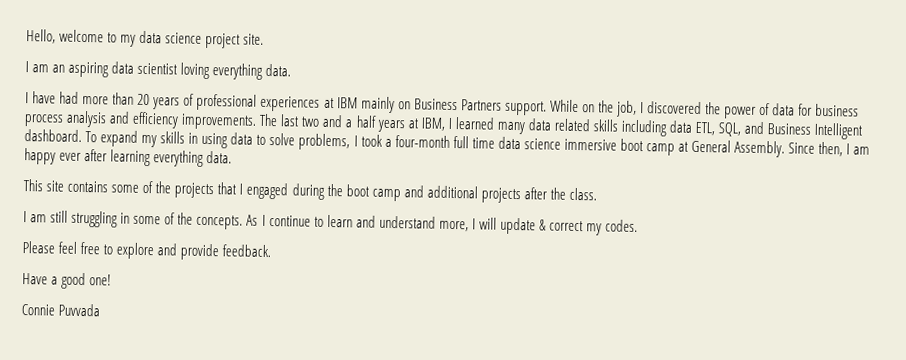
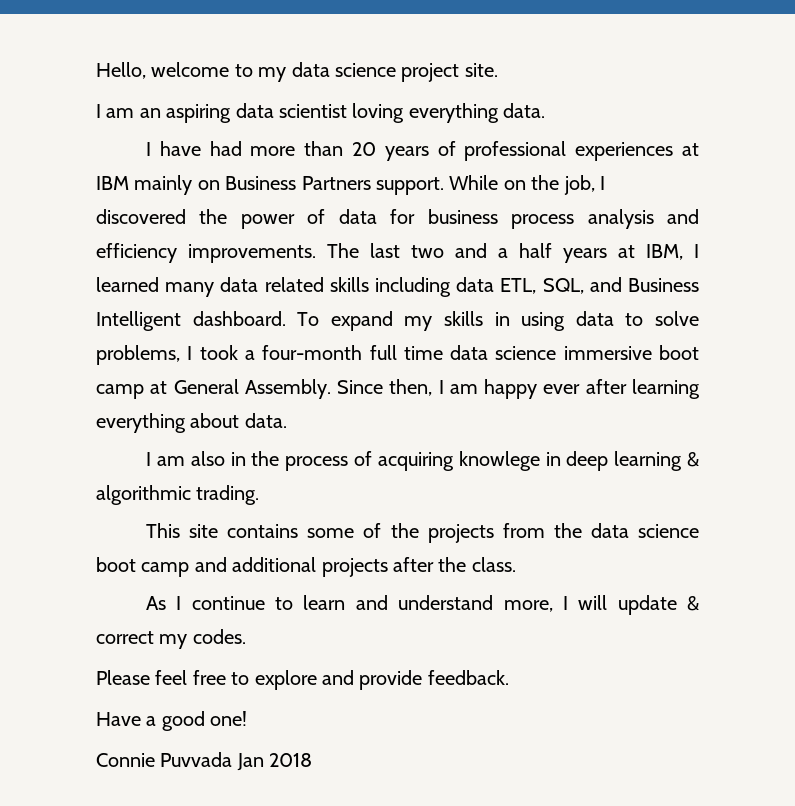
[206,150,233,164] data. -> [190,413,287,428] [145,451,699,471] [96,485,260,505] about data. // I am also in the process of acquiring knowlege in deep learning & algorithmic trading.
[217,182,343,200] that I engaged during the -> [502,523,700,538] from the data science
[23,210,244,230] I am still struggling in some of the concepts. -> (516, 564) none
(101, 310) none -> [236,753,313,771] Jan 2018

